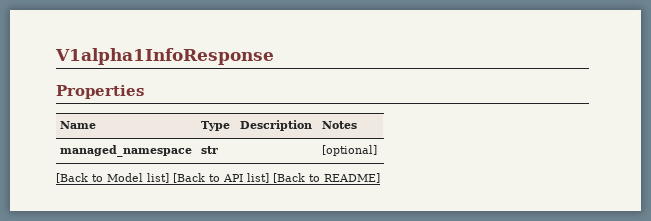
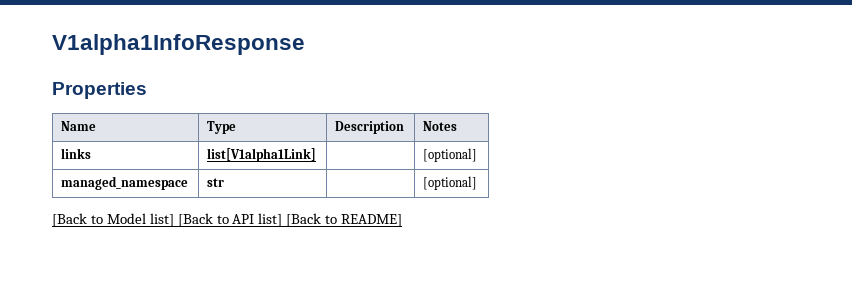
(358, 125) none -> [61,148,92,159] [207,148,317,162] [423,148,478,162] // links | list[V1alpha1Link] | | [optional]

